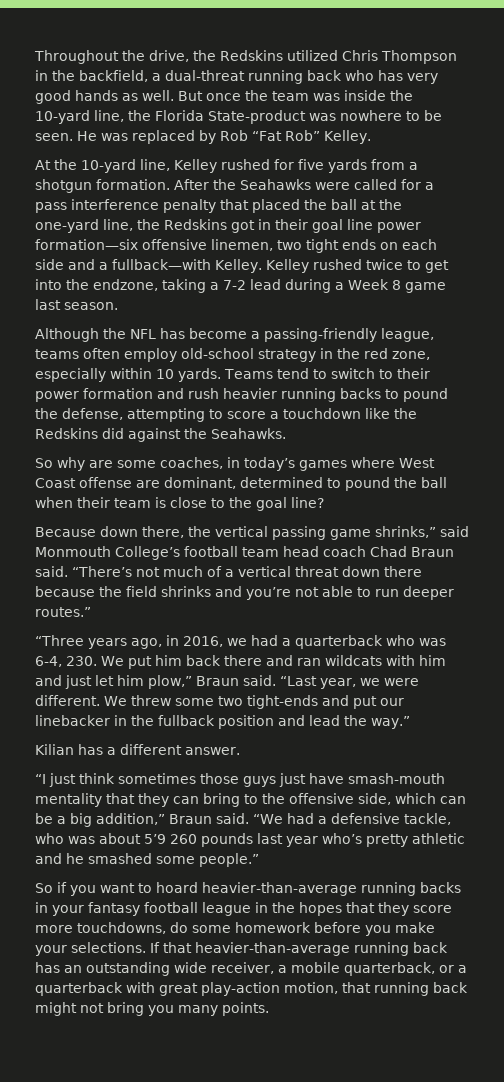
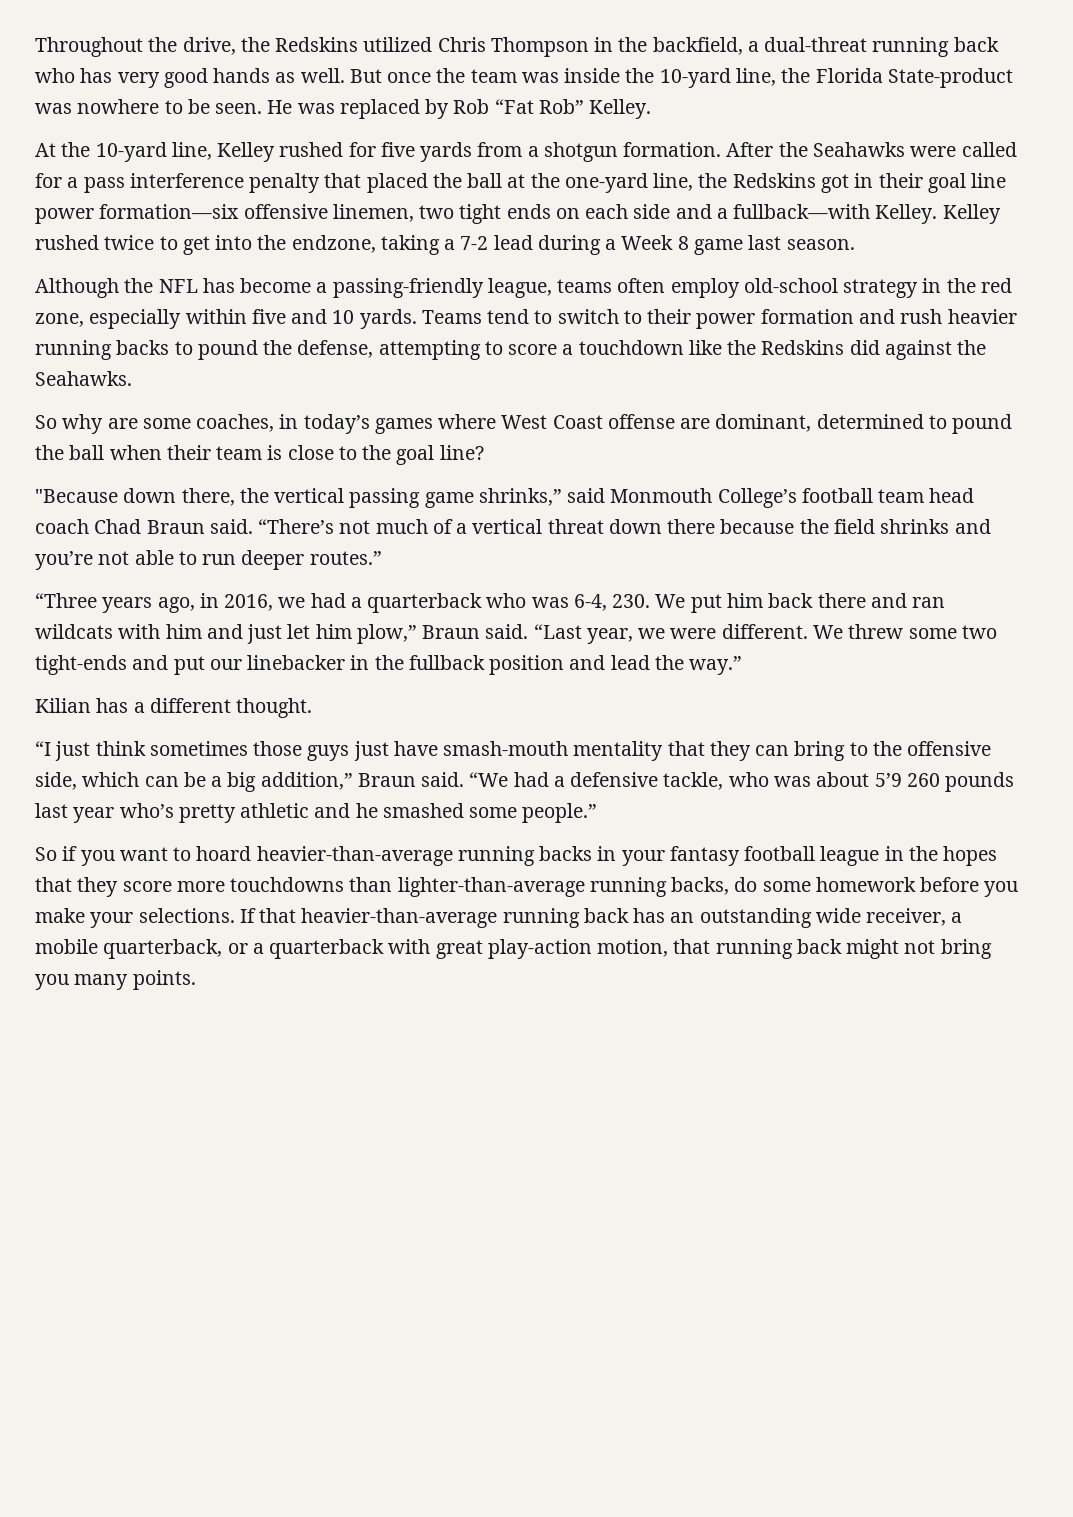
(152, 373) none -> [251,309,328,324] five and
[35,527,96,537] Because -> [35,489,118,503] "Because
[185,747,240,755] answer. -> [236,698,313,718] thought.
[77,922,166,934] touchdowns, -> [230,877,730,897] touchdowns than lighter-than-average running backs,

